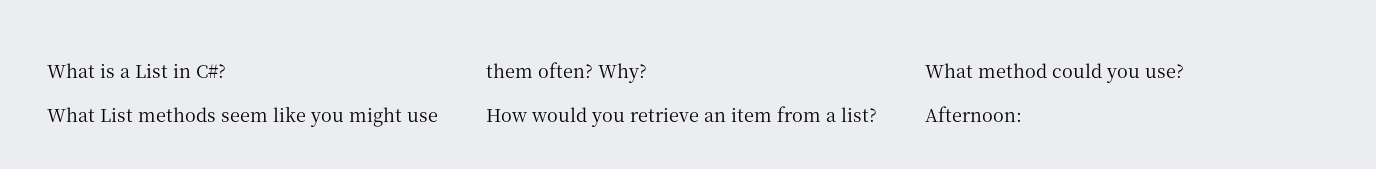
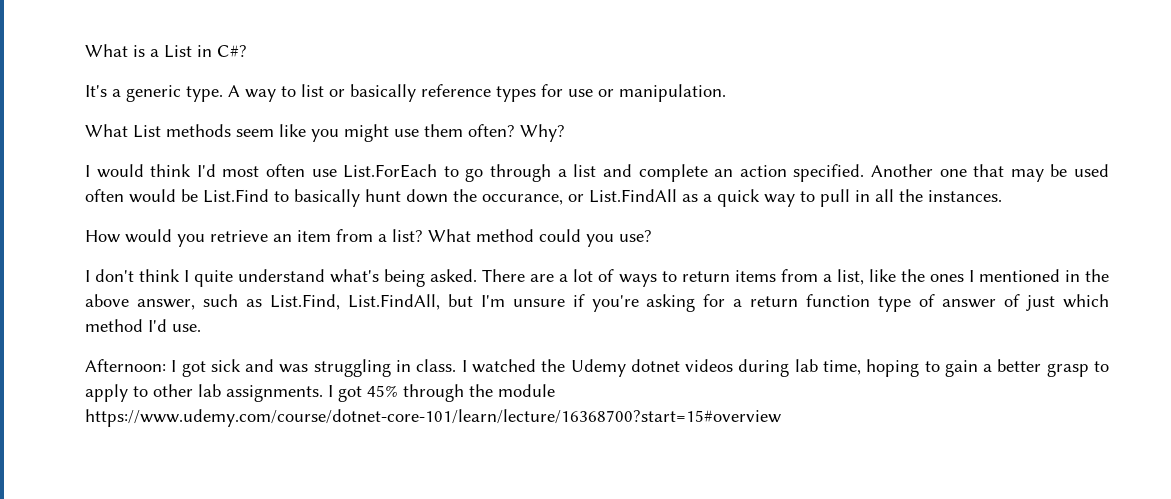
(226, 71) none -> [85,84,726,102] // It's a generic type. A way to list or basically reference types for use or manipulation.
(647, 73) none -> [85,164,1109,182] [85,189,1002,207] // I would think I'd most often use List.ForEach to go through a list and complete an action specified. Another one that may be used often would be List.Find to basically hunt down the occurance, or List.FindAll as a quick way to pull in all the instances.
[925,106,1022,122] Afternoon: -> [85,269,1110,287] [85,294,1110,312] [85,319,201,332] [85,359,1109,377] [85,384,555,402] [85,409,781,427] I don't think I quite understand what's being asked. There are a lot of ways to return items from a list, like the ones I mentioned in the above answer, such as List.Find, List.FindAll, but I'm unsure if you're asking for a return function type of answer of just which method I'd use. // Afternoon: I got sick and was struggling in class. I watched the Udemy dotnet videos during lab time, hoping to gain a better grasp to apply to other lab assignments. I got 45% through the module https://www.udemy.com/course/dotnet-core-101/learn/lecture/16368700?start=15#overview

